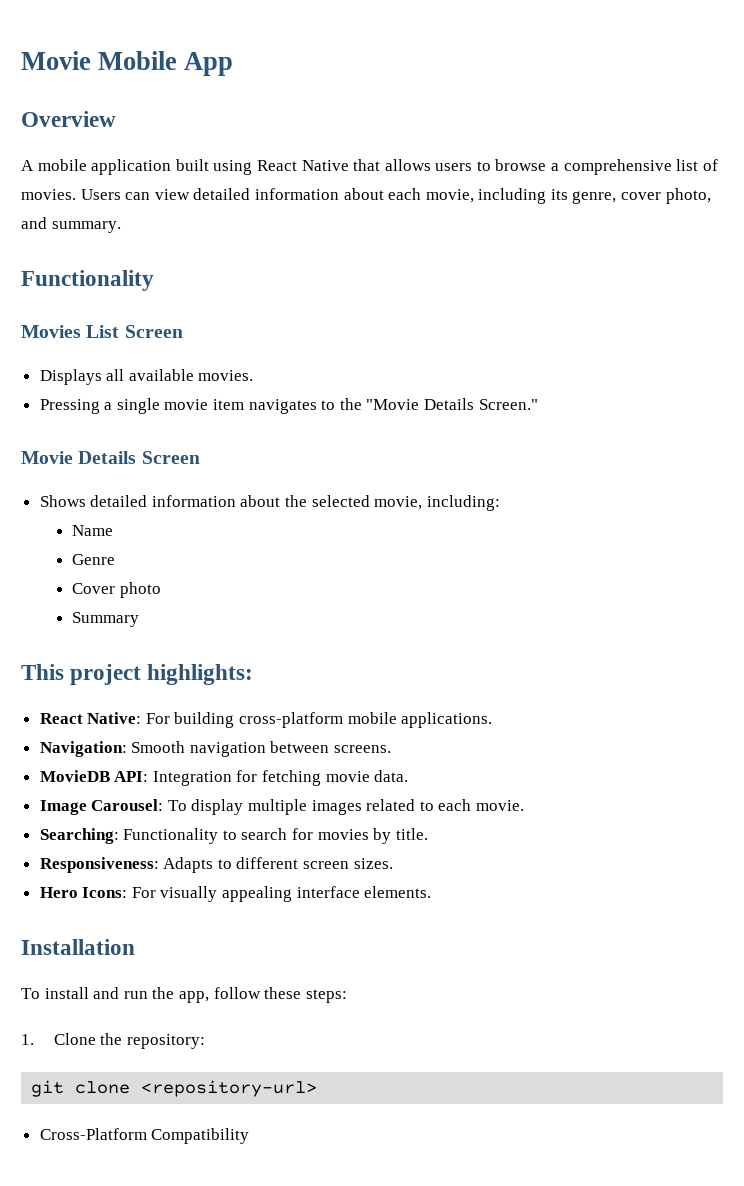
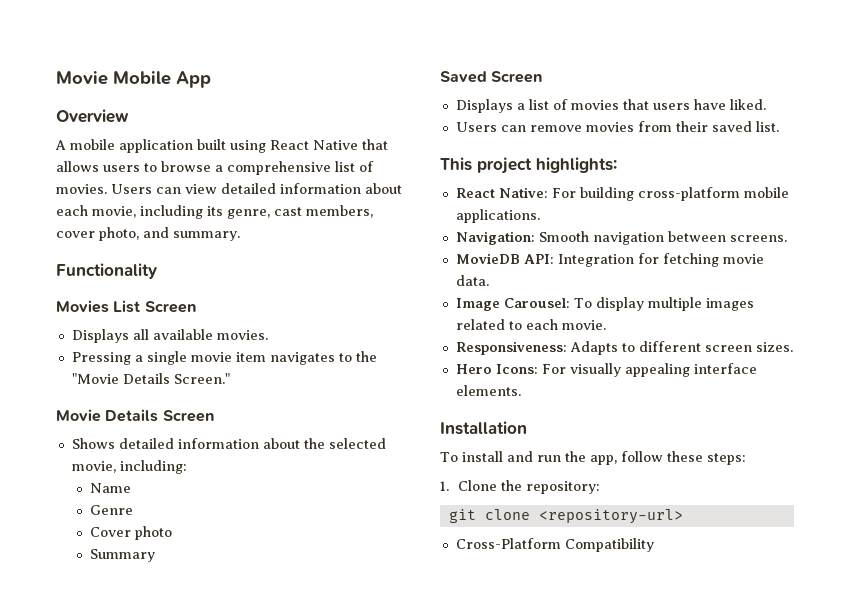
(617, 197) none -> [274,205,373,218] cast members,
(140, 619) none -> [440,71,543,83] [455,99,766,113] [455,121,779,132] // Saved Screen // Displays a list of movies that users have liked. // Users can remove movies from their saved list.
[39,828,428,844] // Searching: Functionality to search for movies by title. -> (606, 325) none

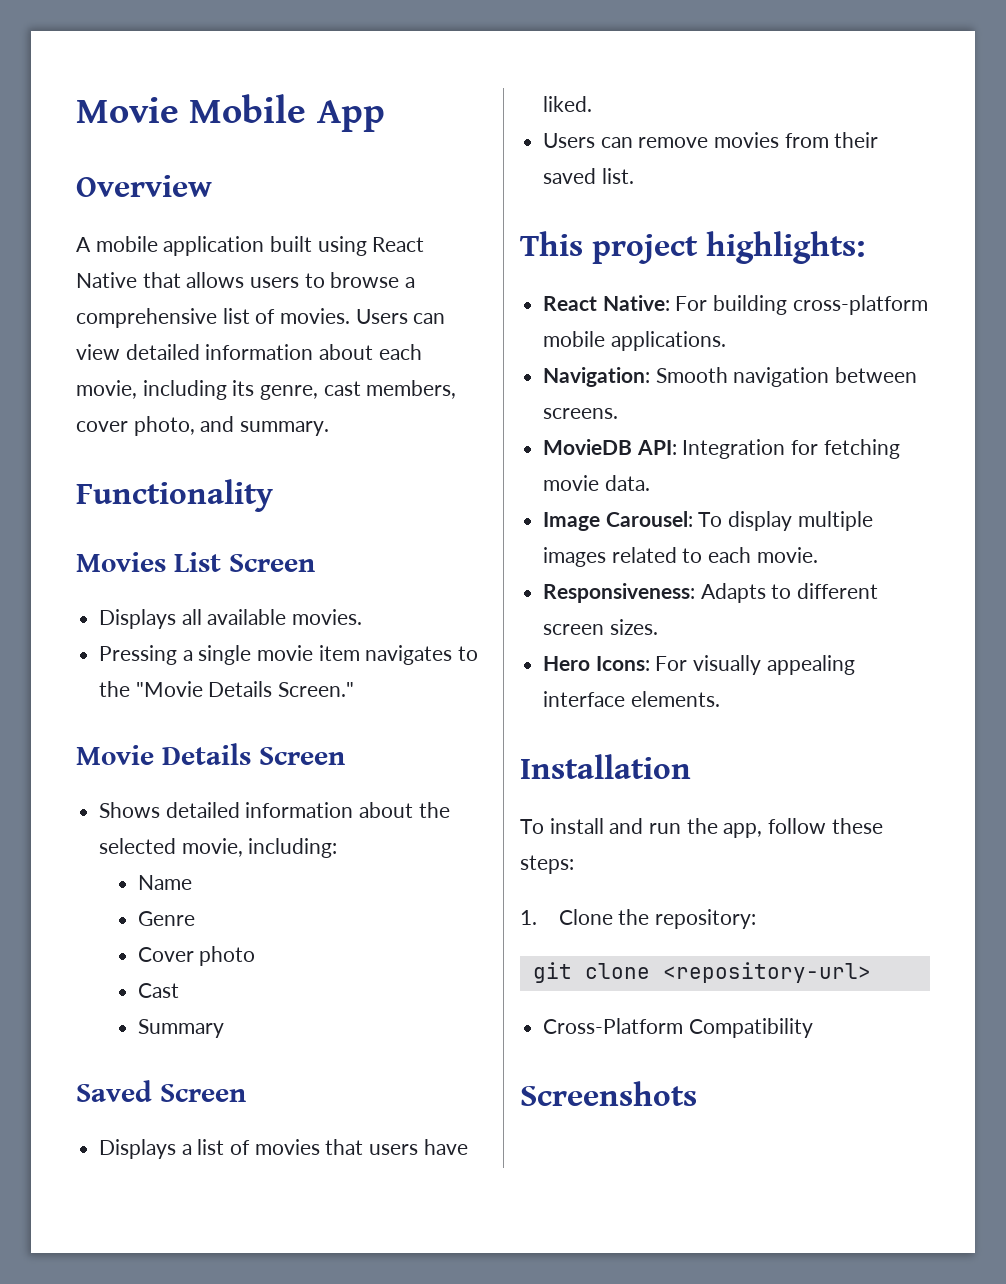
(172, 533) none -> [137,983,179,998] // Cast
(654, 545) none -> [520,1081,697,1106] // Screenshots

